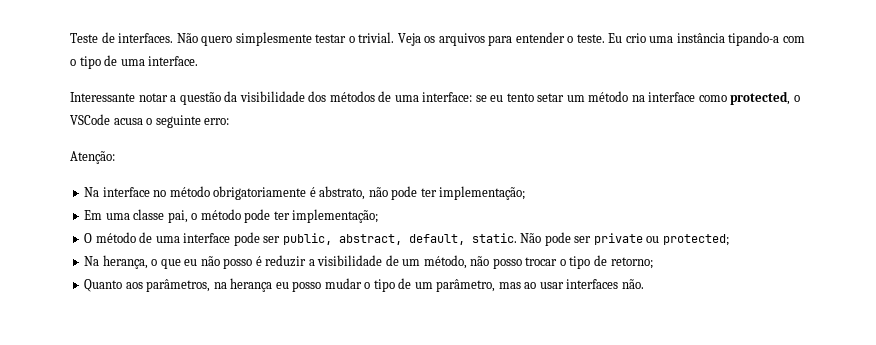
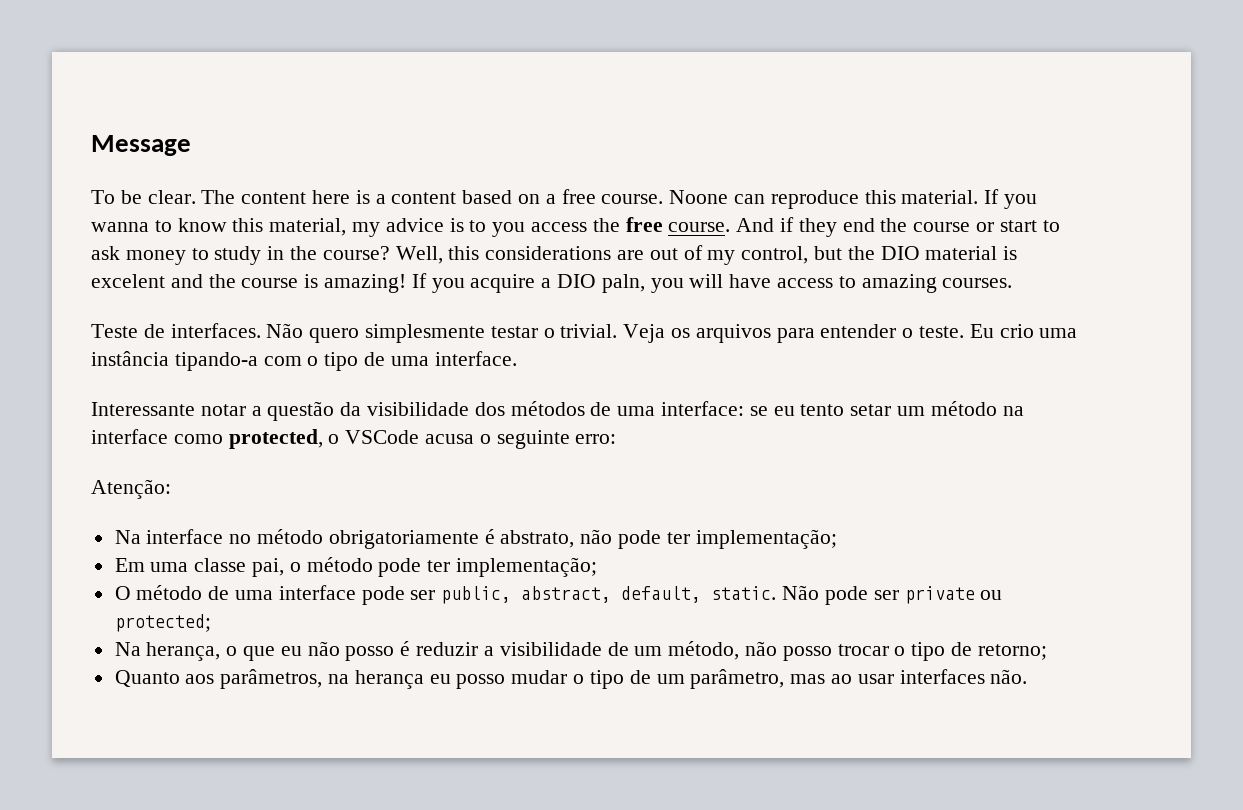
(70, 38) none -> [91,135,191,156] [91,189,1038,209] [91,217,1060,237] [91,245,1018,265] [91,273,1013,293] Message // To be clear. The content here is a content based on a free course. Noone can reproduce this material. If you wanna to know this material, my advice is to you access the free course. And if they end the course or start to ask money to study in the course? Well, this considerations are out of my control, but the DIO material is excelent and the course is amazing! If you acquire a DIO paln, you will have access to amazing courses. //

